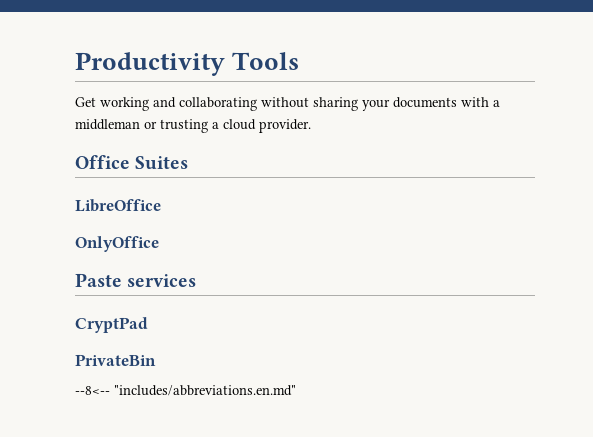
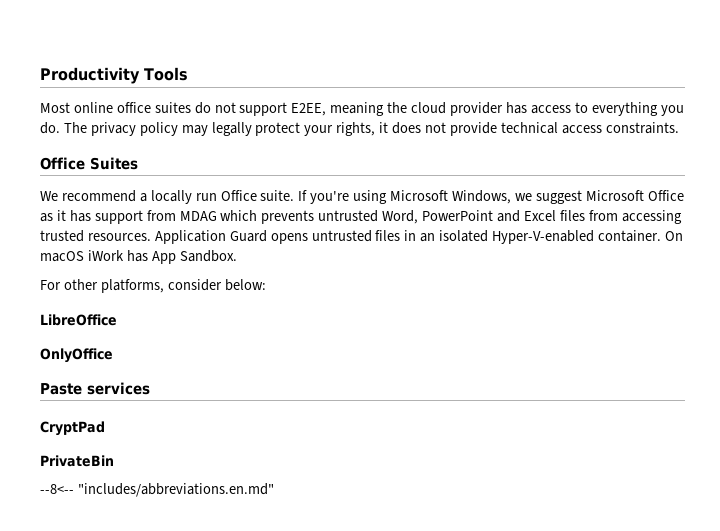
[75,97,500,111] [75,119,311,133] [75,155,189,170] Get working and collaborating without sharing your documents with a middleman or trusting a cloud provider. // Office Suites -> [40,102,684,116] [40,122,679,136] [40,157,138,170] [40,190,684,204] [40,210,682,224] [40,230,683,244] [40,250,237,264] [40,279,266,293] Most online office suites do not support E2EE, meaning the cloud provider has access to everything you do. The privacy policy may legally protect your rights, it does not provide technical access constraints. // Office Suites // We recommend a locally run Office suite. If you're using Microsoft Windows, we suggest Microsoft Office as it has support from MDAG which prevents untrusted Word, PowerPoint and Excel files from accessing trusted resources. Application Guard opens untrusted files in an isolated Hyper-V-enabled container. On macOS iWork has App Sandbox. // For other platforms, consider below:

